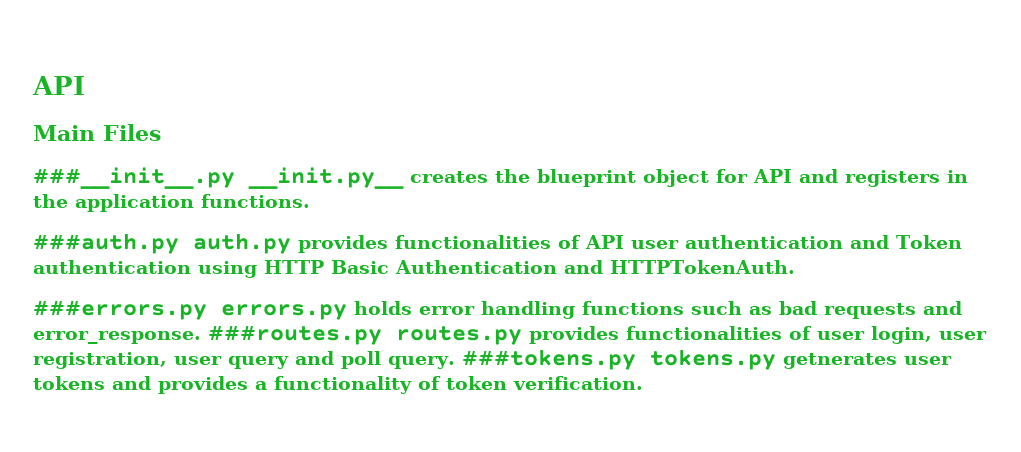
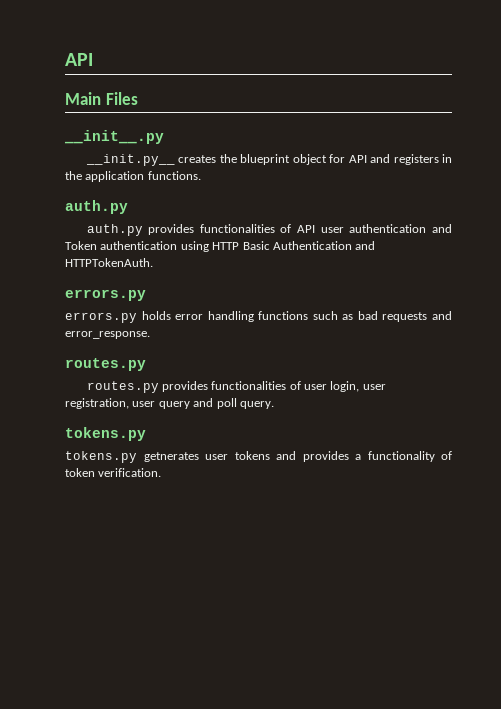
[33,167,235,189] ###__init__.py -> [64,130,164,144] __init__.py //
[33,233,179,254] ###auth.py -> [65,200,128,214] auth.py //
[33,301,207,320] ###errors.py -> [65,289,146,301] errors.py //
[208,326,382,345] ###routes.py -> [65,358,146,371] // routes.py //
[461,349,636,370] ###tokens.py -> [65,427,146,441] // tokens.py //

